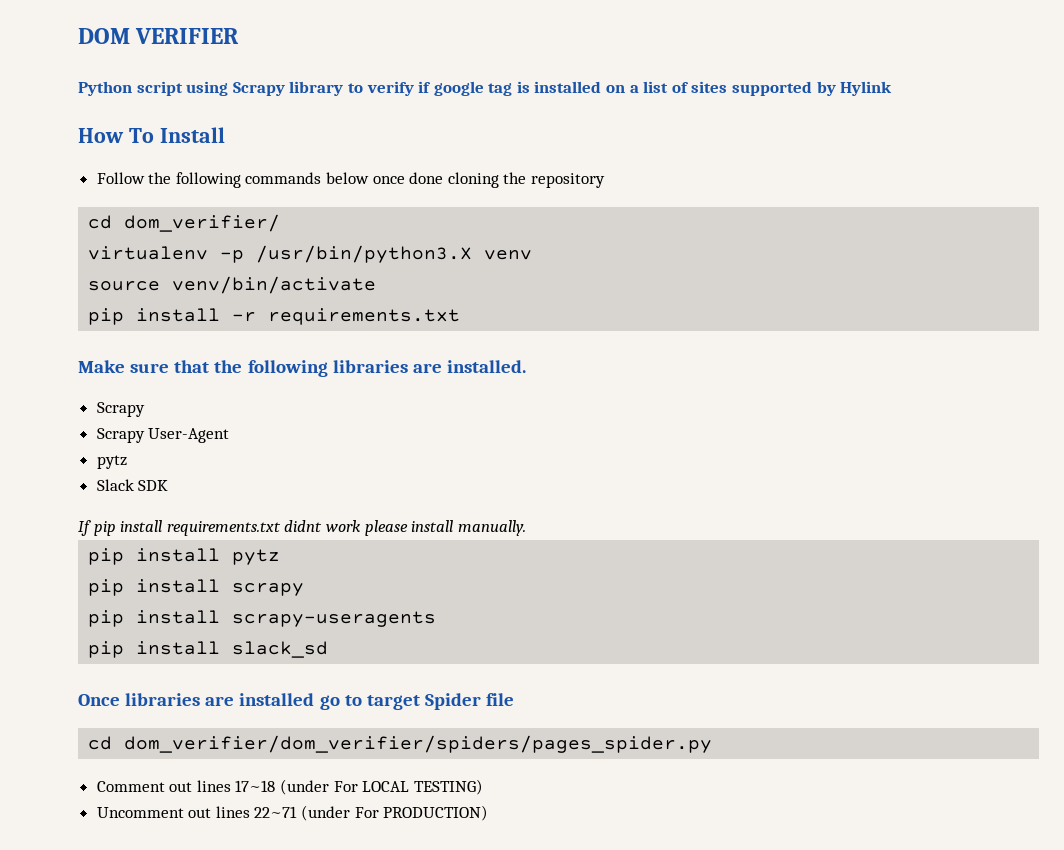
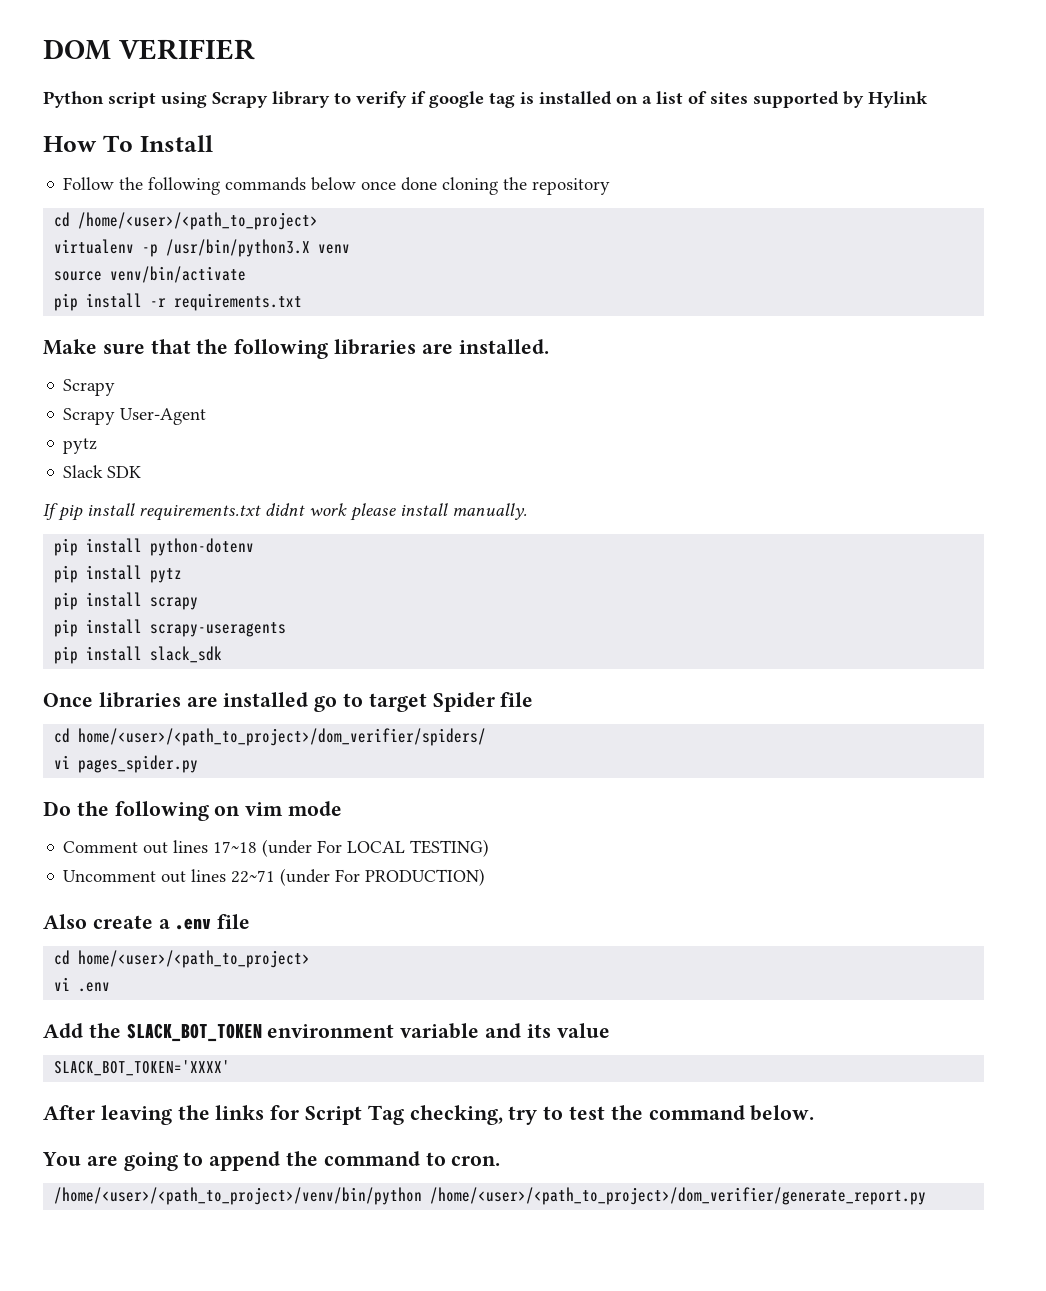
[124,214,281,232] dom_verifier/ -> [78,212,319,230] /home/<user>/<path_to_project>
(526, 528) none -> [54,538,255,556] // pip install python-dotenv
[232,641,329,658] slack_sd -> [150,646,223,663] slack_sdk
[124,735,713,753] dom_verifier/dom_verifier/spiders/pages_spider.py -> [78,728,487,746] [54,755,199,773] [43,801,343,821] home/<user>/<path_to_project>/dom_verifier/spiders/ // vi pages_spider.py // Do the following on vim mode
(489, 813) none -> [43,914,251,930] [54,950,311,968] [54,977,111,992] [43,1023,610,1042] [54,1060,231,1076] [43,1105,815,1125] [42,1151,501,1171] [54,1187,927,1205] // Also create a .env file // cd home/<user>/<path_to_project> // vi .env // Add the SLACK_BOT_TOKEN environment variable and its value // SLACK_BOT_TOKEN='XXXX' // After leaving the links for Script Tag checking, try to test the command below. // You are going to append the command to cron. // /home/<user>/<path_to_project>/venv/bin/python /home/<user>/<path_to_project>/dom_verifier/generate_report.py

